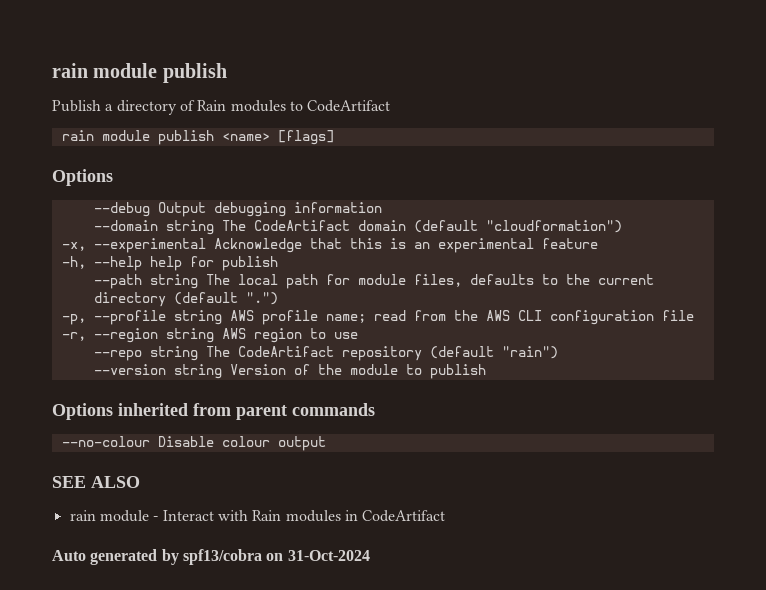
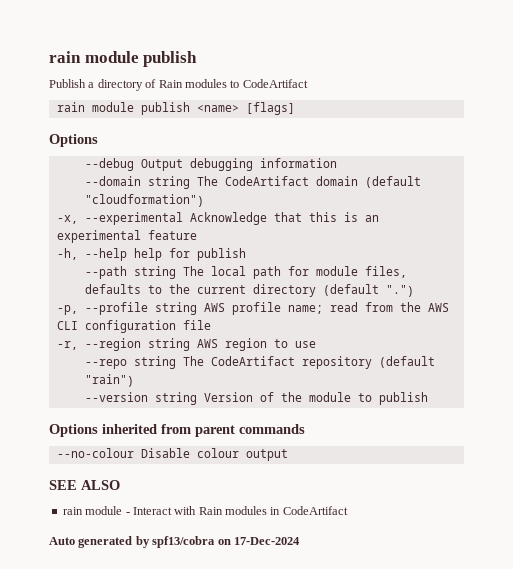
[287,550,370,561] 31-Oct-2024 -> [233,537,300,545] 17-Dec-2024

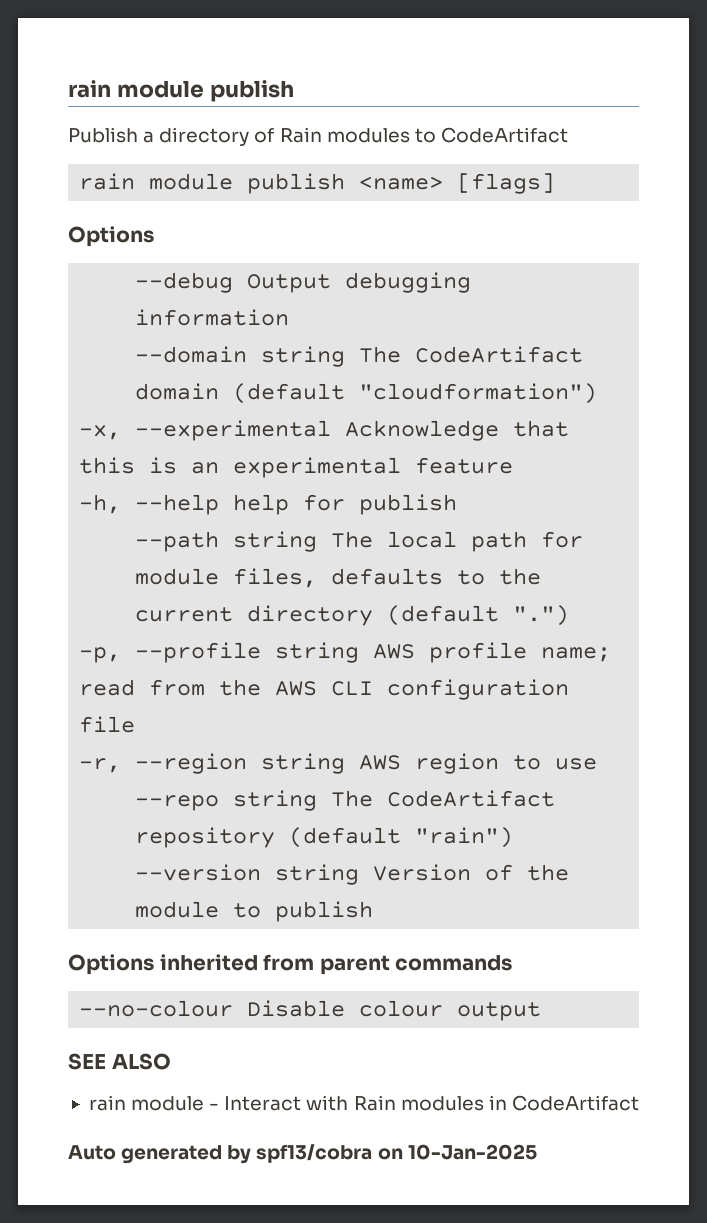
[233,537,300,545] 17-Dec-2024 -> [407,1144,537,1160] 10-Jan-2025

